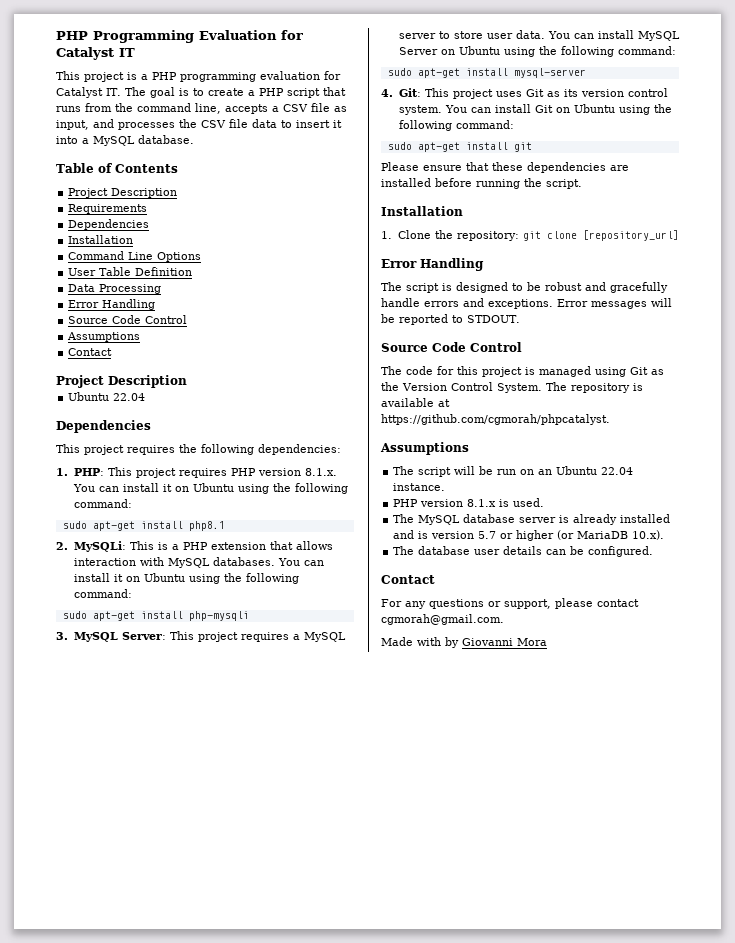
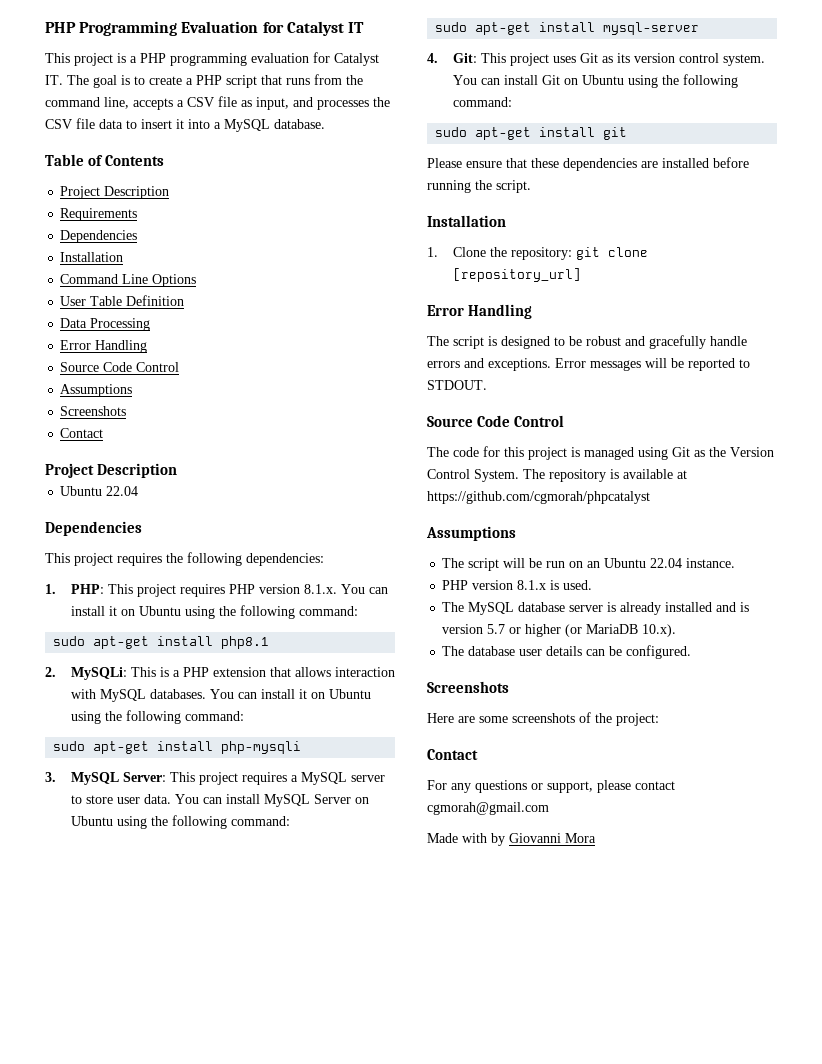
(141, 337) none -> [60,406,127,416] // Screenshots
[381,414,610,425] https://github.com/cgmorah/phpcatalyst. -> [427,491,650,504] https://github.com/cgmorah/phpcatalyst
(654, 551) none -> [427,681,509,693] [427,712,659,726] // Screenshots // Here are some screenshots of the project:
[381,614,504,625] cgmorah@gmail.com. -> [427,802,549,815] cgmorah@gmail.com

